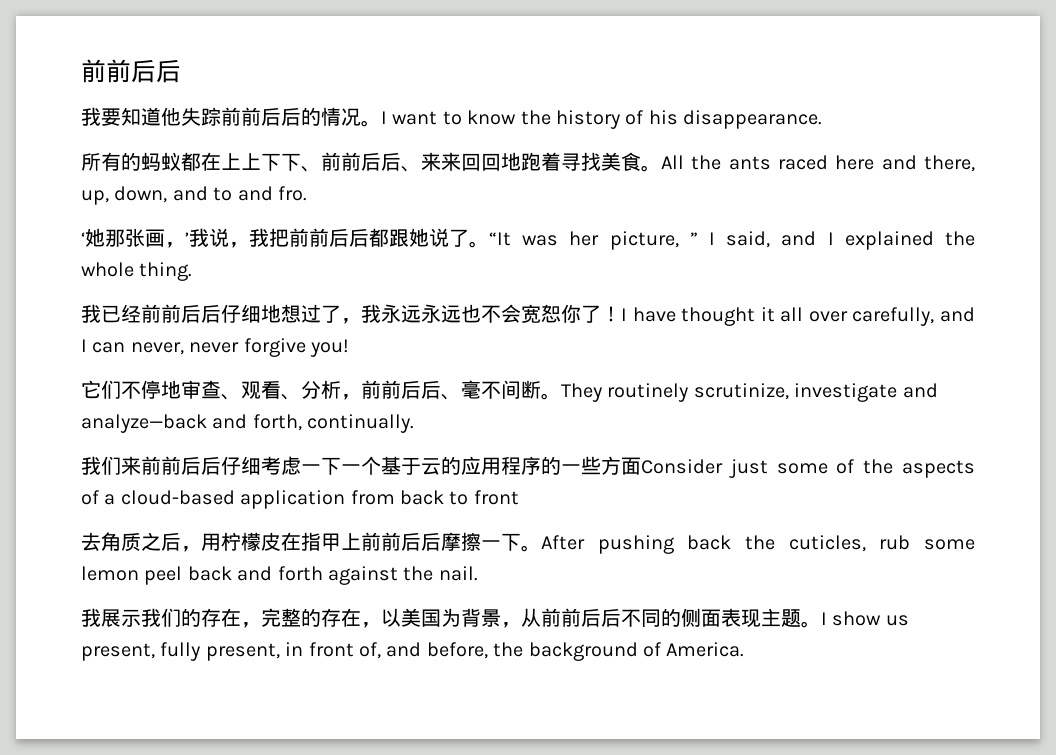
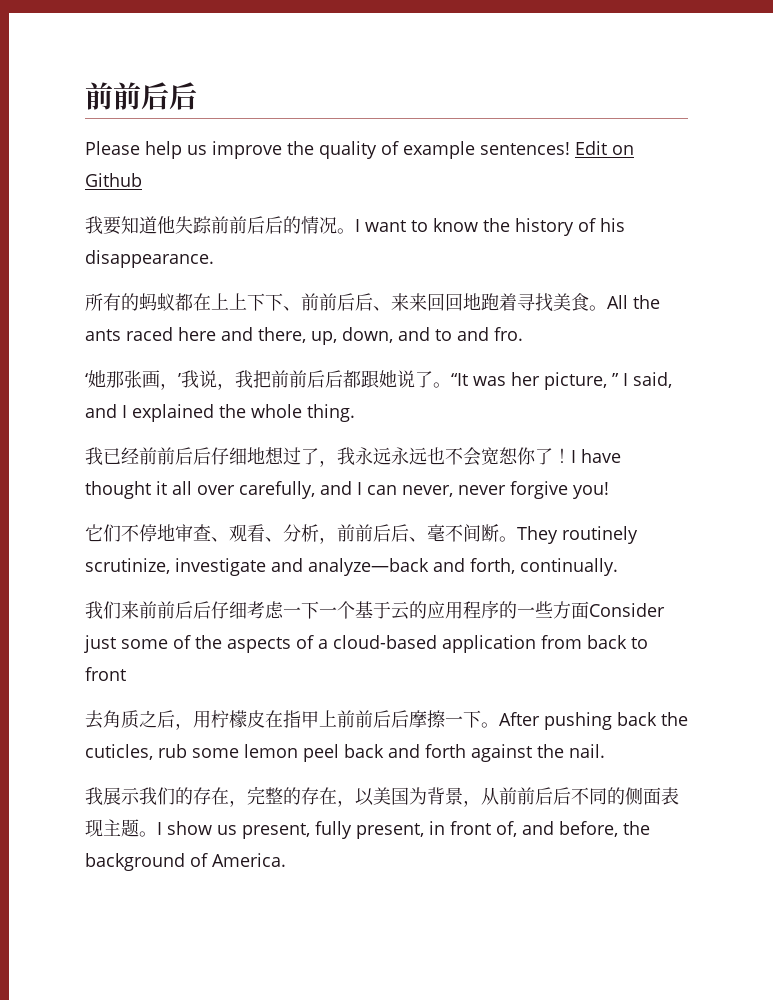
[81,59,181,83] 前前后后 -> [85,82,197,110] [85,141,634,159] [85,173,142,187] 前前后后 // Please help us improve the quality of example sentences! Edit on Github

